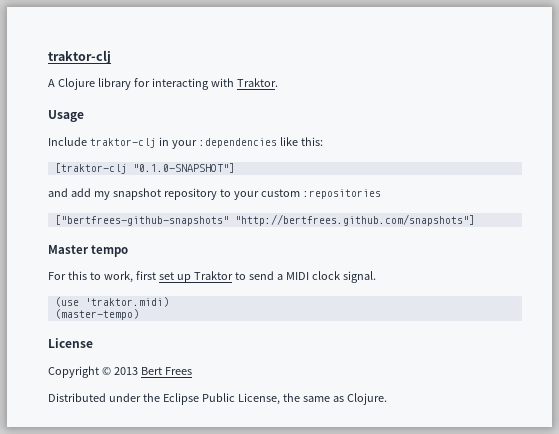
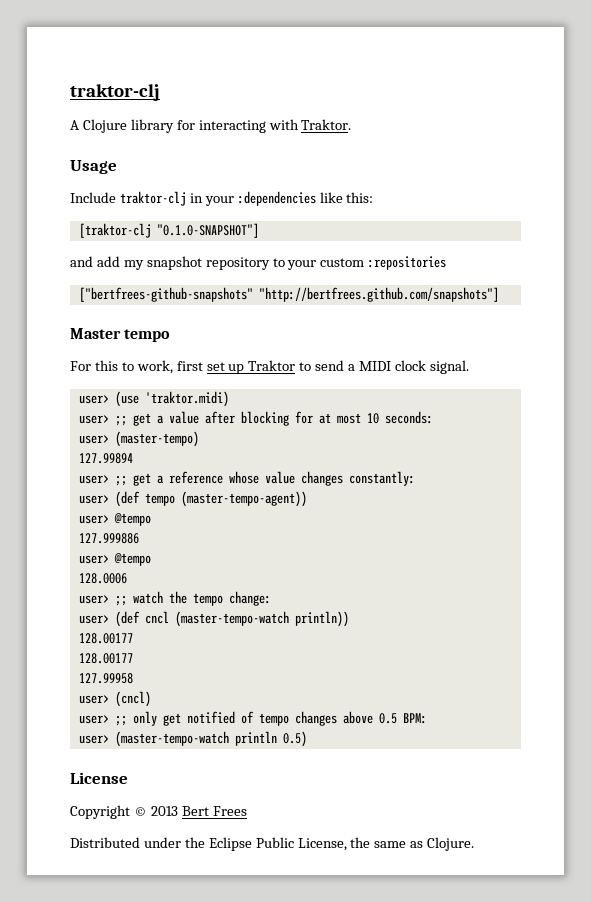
(376, 277) none -> [78,395,109,404] user>
[54,309,139,320] (master-tempo) -> [78,411,433,426] [78,431,199,447] [78,453,133,464] [78,471,415,486] [78,491,307,507] [78,513,151,526] [78,533,139,544] [78,553,151,566] [78,573,127,584] [78,591,271,606] [78,611,349,627] [78,633,133,644] [78,653,133,664] [78,673,133,684] [78,691,151,707] [78,711,427,726] [78,731,307,747] user> ;; get a value after blocking for at most 10 seconds: // user> (master-tempo) // 127.99894 // user> ;; get a reference whose value changes constantly: // user> (def tempo (master-tempo-agent)) // user> @tempo // 127.999886 // user> @tempo // 128.0006 // user> ;; watch the tempo change: // user> (def cncl (master-tempo-watch println)) // 128.00177 // 128.00177 // 127.99958 // user> (cncl) // user> ;; only get notified of tempo changes above 0.5 BPM: // user> (master-tempo-watch println 0.5)

